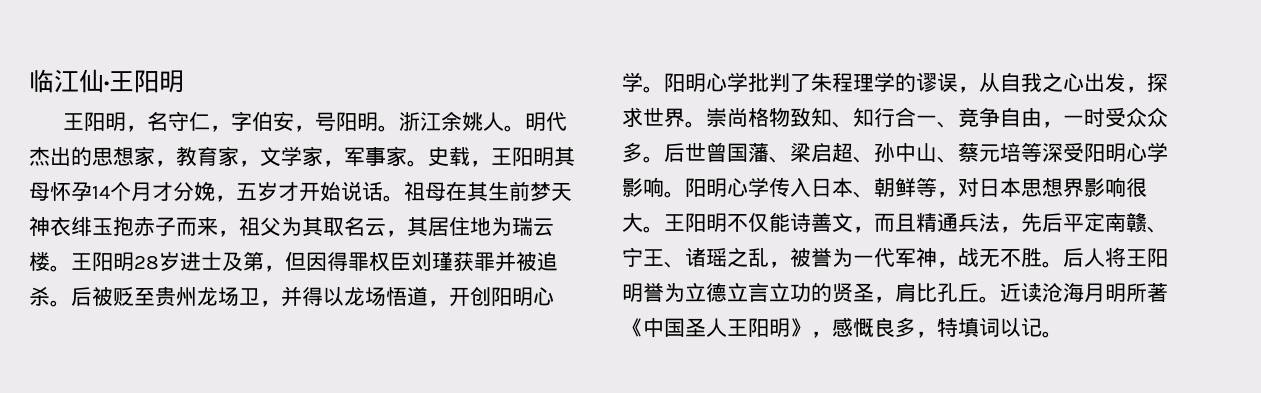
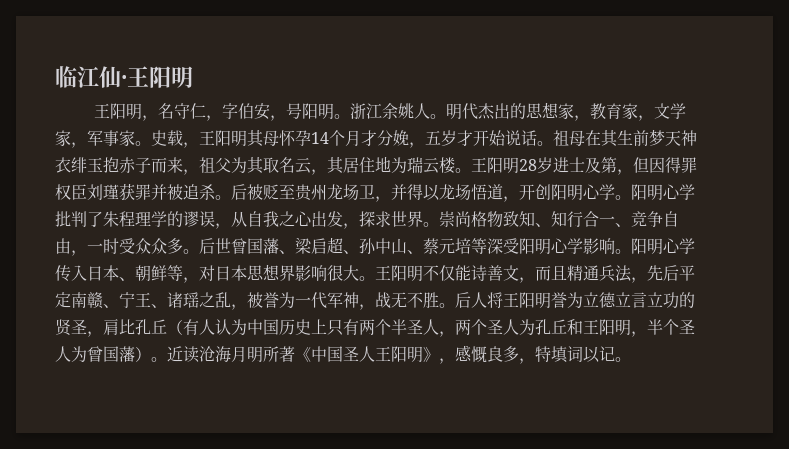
(979, 292) none -> [167,319,695,337] [55,346,151,362] （有人认为中国历史上只有两个半圣人，两个圣人为孔丘和王阳明，半个圣人为曾国藩）

